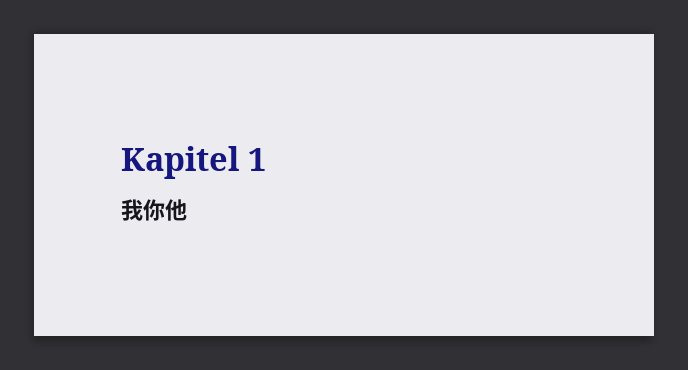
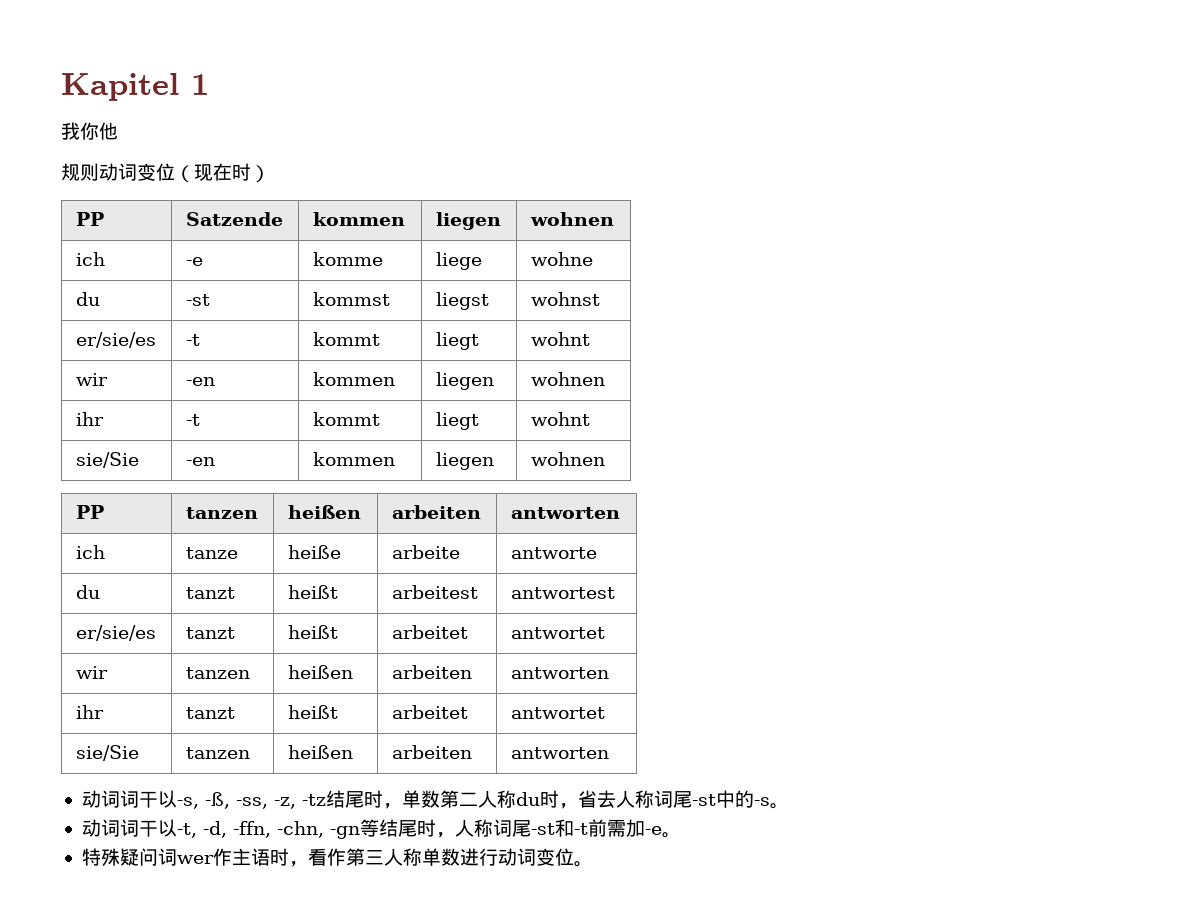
(187, 210) none -> [61,163,270,182] [75,212,104,226] [185,212,283,226] [312,212,405,226] [435,212,501,230] [529,212,614,226] [75,252,105,266] [185,257,203,266] [312,252,383,266] [435,252,482,270] [530,252,593,266] [75,292,100,306] [185,294,210,306] [312,292,390,306] [435,292,489,310] [530,292,600,306] [75,332,156,348] [185,334,200,346] [312,332,380,346] [435,332,479,350] [530,332,590,346] [75,373,108,386] [185,377,215,386] [312,372,395,386] [435,372,494,390] [530,372,605,386] [75,412,104,426] [185,414,200,426] [312,412,380,426] [435,412,479,430] [530,412,590,426] [75,452,139,468] [185,457,215,466] [312,452,395,466] [435,452,494,470] [530,452,605,466] [75,505,104,519] [185,507,258,519] [287,505,361,519] [391,505,481,519] [510,507,620,519] [75,545,105,559] [185,547,238,559] [287,545,341,559] [391,545,460,559] [510,547,597,559] [75,585,100,599] [185,587,235,599] [287,585,338,599] [391,585,478,599] [510,587,615,599] [75,625,156,641] [185,627,235,639] [287,625,338,639] [391,625,468,639] [510,627,605,639] [75,666,108,679] [185,667,250,679] [287,665,353,679] [391,665,472,679] [510,667,609,679] [75,705,104,719] [185,707,235,719] [287,705,338,719] [391,705,468,719] [510,707,605,719] [75,745,139,761] [185,747,250,759] [287,745,353,759] [391,745,472,759] [510,747,609,759] [81,790,789,809] [81,819,681,839] [81,848,593,867] // 规则动词变位（现在时） // PP | Satzende | kommen | liegen | wohnen // ich | -e | komme | liege | wohne // du | -st | kommst | liegst | wohnst // er/sie/es | -t | kommt | liegt | wohnt // wir | -en | kommen | liegen | wohnen // ihr | -t | kommt | liegt | wohnt // sie/Sie | -en | kommen | liegen | wohnen // PP | tanzen | heißen | arbeiten | antworten // ich | tanze | heiße | arbeite | antworte // du | tanzt | heißt | arbeitest | antwortest // er/sie/es | tanzt | heißt | arbeitet | antwortet // wir | tanzen | heißen | arbeiten | antworten // ihr | tanzt | heißt | arbeitet | antwortet // sie/Sie | tanzen | heißen | arbeiten | antworten // 动词词干以-s, -ß, -ss, -z, -tz结尾时，单数第二人称du时，省去人称词尾-st中的-s。 // 动词词干以-t, -d, -ffn, -chn, -gn等结尾时，人称词尾-st和-t前需加-e。 // 特殊疑问词wer作主语时，看作第三人称单数进行动词变位。

